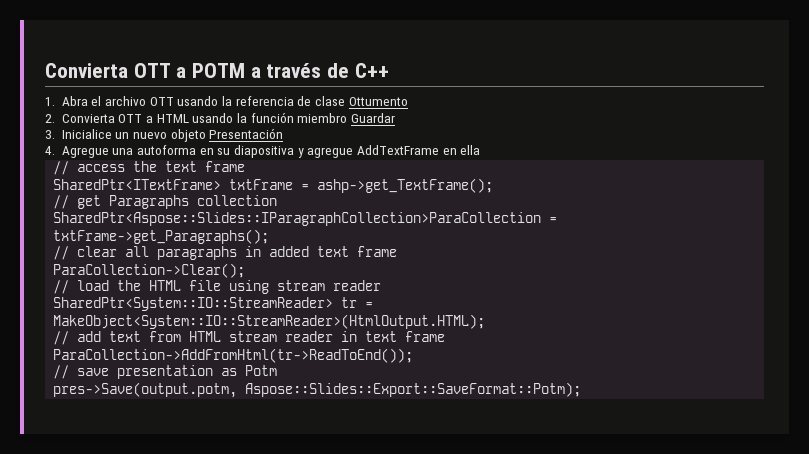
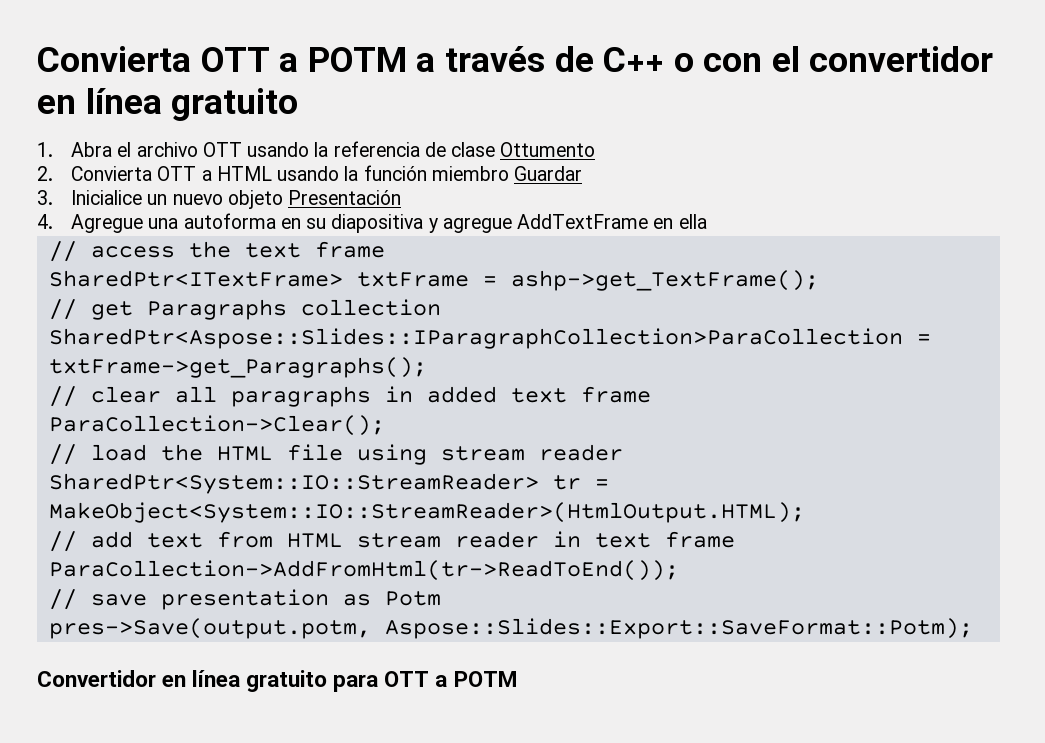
(389, 70) none -> [673,46,994,72] [37,88,299,121] o con el convertidor en línea gratuito
(582, 389) none -> [37,670,517,692] // Convertidor en línea gratuito para OTT a POTM

